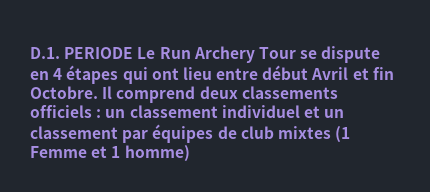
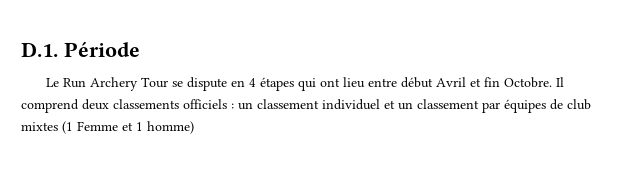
[64,47,134,59] PERIODE -> [64,41,140,57] Période //

